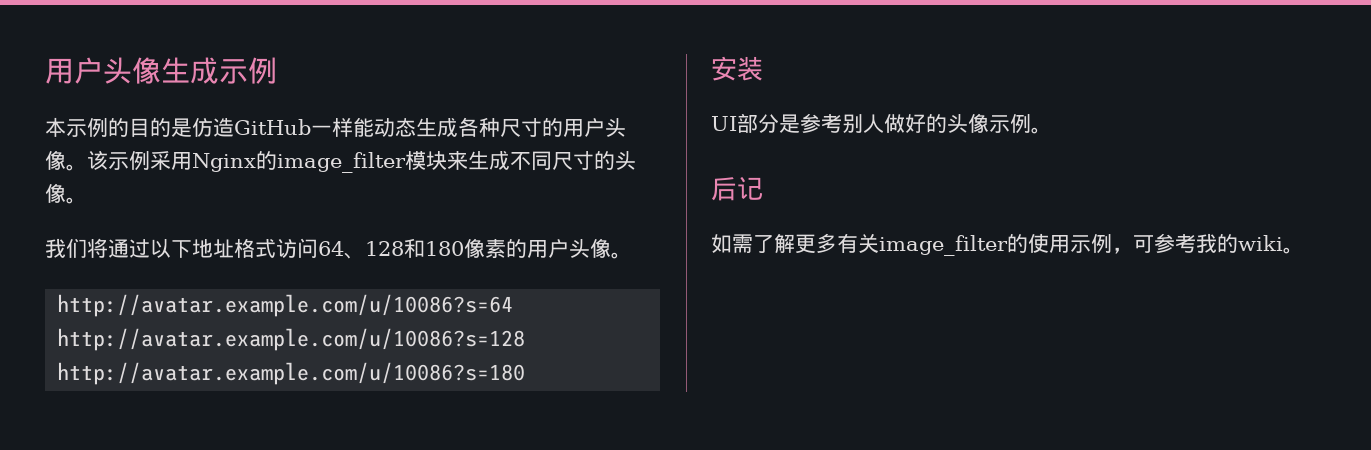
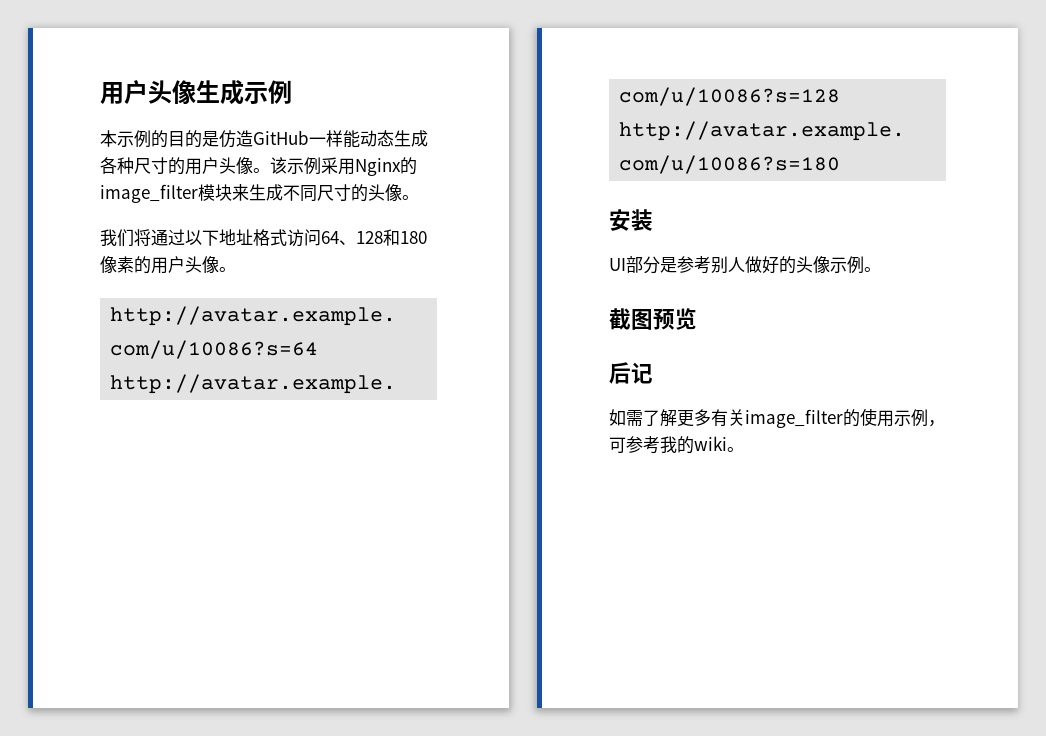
(1052, 130) none -> [609,308,697,330] // 截图预览

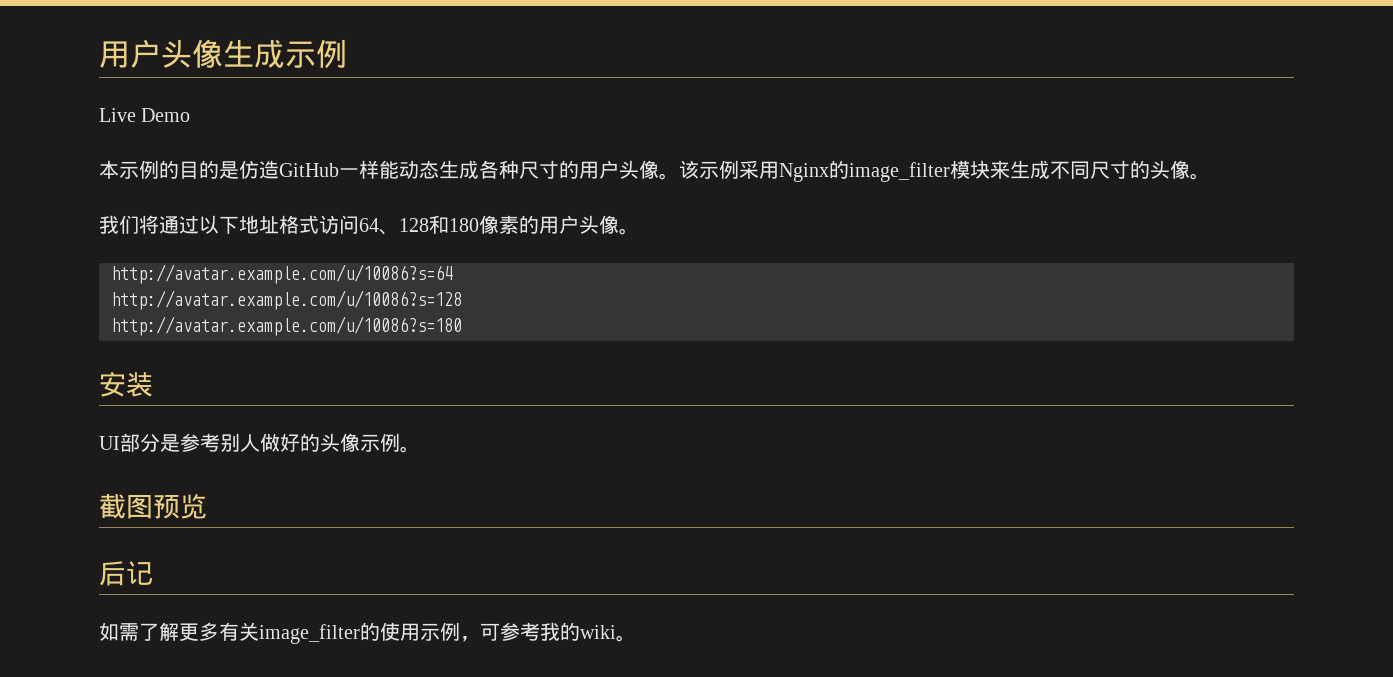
(292, 92) none -> [99,108,191,122] // Live Demo

